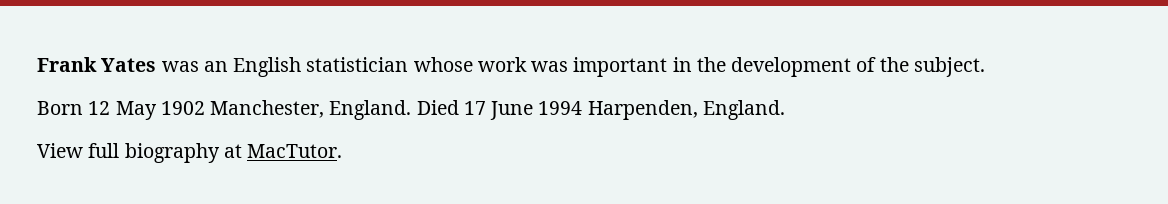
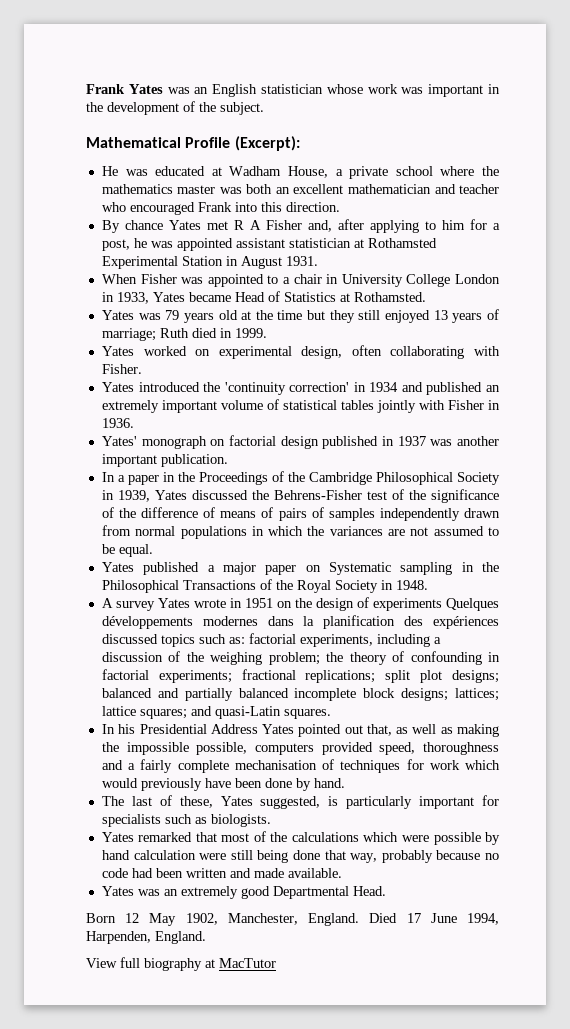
(985, 67) none -> [86,136,300,151] [101,166,500,179] [101,184,500,194] [101,202,340,215] [101,219,500,233] [101,238,437,251] [101,256,318,269] [101,274,500,287] [101,291,426,304] [101,309,500,323] [101,328,267,341] [101,345,500,359] [101,364,142,374] [101,382,501,395] [101,399,500,413] [101,418,134,428] [101,435,499,449] [101,454,228,467] [101,471,500,485] [101,489,499,503] [101,507,500,521] [101,525,500,539] [101,544,153,557] [101,562,500,575] [101,579,428,593] [101,597,499,611] [101,615,500,629] [101,633,441,647] [101,651,500,665] [101,669,500,683] [101,688,499,701] [101,706,331,719] [101,724,499,737] [101,742,500,755] [101,759,500,773] [101,778,345,791] [101,795,499,809] [101,814,271,827] [101,831,500,845] [101,850,500,863] [101,868,342,878] [101,886,386,899] // Mathematical Profile (Excerpt): // He was educated at Wadham House, a private school where the mathematics master was both an excellent mathematician and teacher who encouraged Frank into this direction. // By chance Yates met R A Fisher and, after applying to him for a post, he was appointed assistant statistician at Rothamsted Experimental Station in August 1931. // When Fisher was appointed to a chair in University College London in 1933, Yates became Head of Statistics at Rothamsted. // Yates was 79 years old at the time but they still enjoyed 13 years of marriage; Ruth died in 1999. // Yates worked on experimental design, often collaborating with Fisher. // Yates introduced the 'continuity correction' in 1934 and published an extremely important volume of statistical tables jointly with Fisher in 1936. // Yates' monograph on factorial design published in 1937 was another important publication. // In a paper in the Proceedings of the Cambridge Philosophical Society in 1939, Yates discussed the Behrens-Fisher test of the significance of the difference of means of pairs of samples independently drawn from normal populations in which the variances are not assumed to be equal. // Yates published a major paper on Systematic sampling in the Philosophical Transactions of the Royal Society in 1948. // A survey Yates wrote in 1951 on the design of experiments Quelques développements modernes dans la planification des expériences discussed topics such as: factorial experiments, including a discussion of the weighing problem; the theory of confounding in factorial experiments; fractional replications; split plot designs; balanced and partially balanced incomplete block designs; lattices; lattice squares; and quasi-Latin squares. // In his Presidential Address Yates pointed out that, as well as making the impossible possible, computers provided speed, thoroughness and a fairly complete mechanisation of techniques for work which would previously have been done by hand. // The last of these, Yates suggested, is particularly important for specialists such as biologists. // Yates remarked that most of the calculations which were possible by hand calculation were still being done that way, probably because no code had been written and made available. // Yates was an extremely good Departmental Head.
[160,101,205,115] 1902 -> [185,913,218,925] 1902,
[538,101,583,115] 1994 -> [467,913,499,925] 1994,
[247,144,343,158] MacTutor. -> [219,958,276,968] MacTutor

